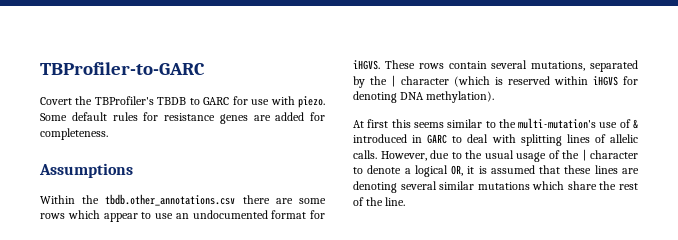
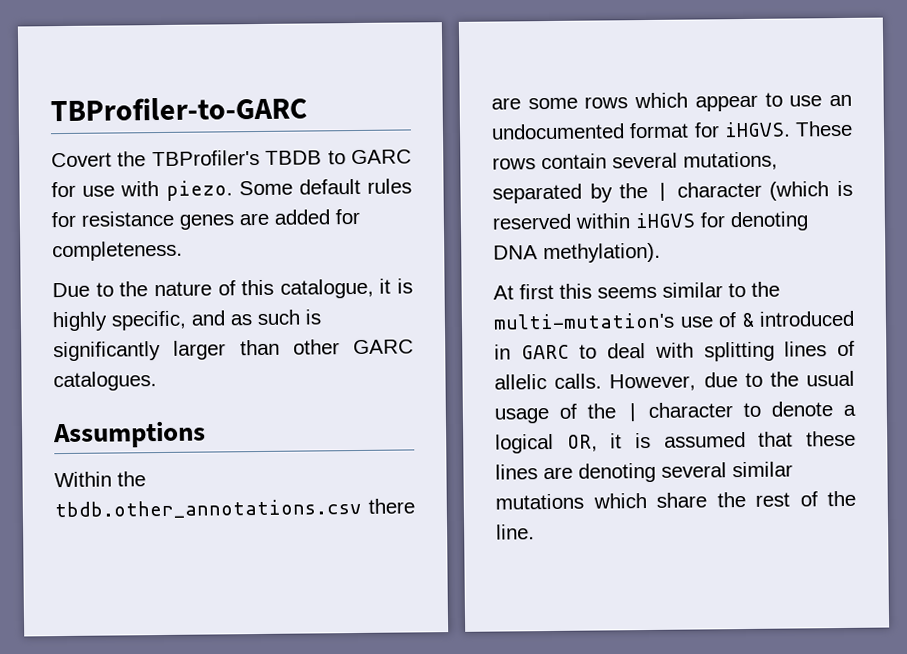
(108, 134) none -> [52,278,413,299] [52,309,321,332] [53,339,414,362] [53,371,157,392] // Due to the nature of this catalogue, it is highly specific, and as such is significantly larger than other GARC catalogues.

